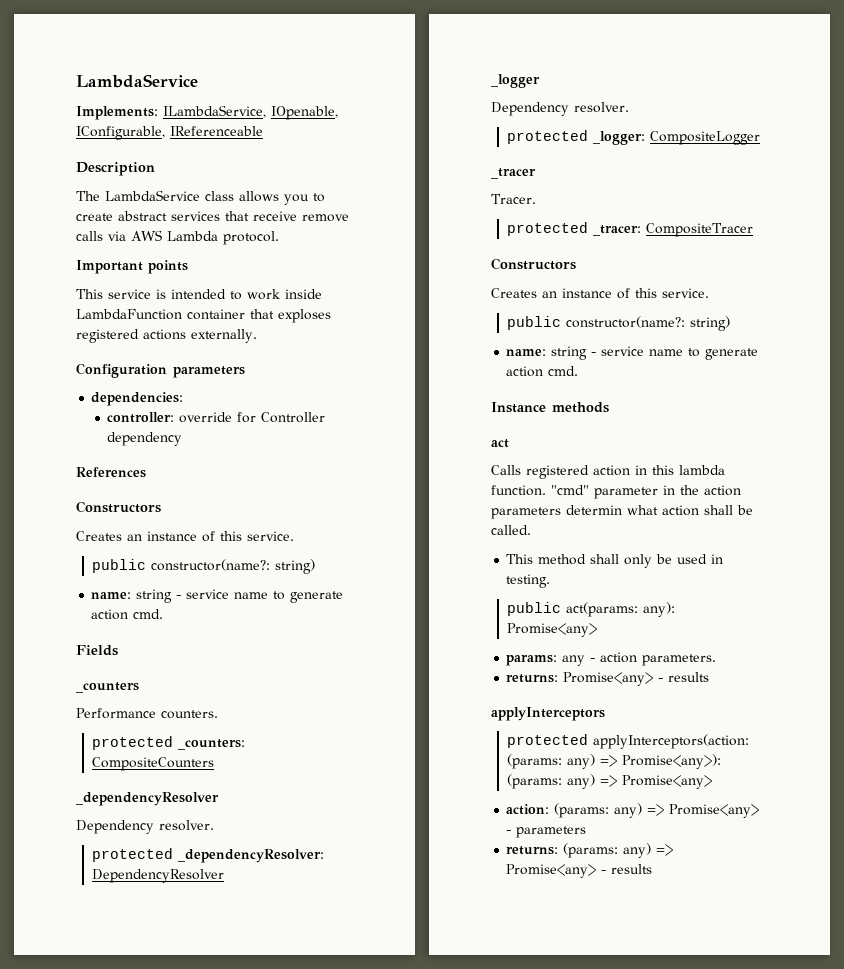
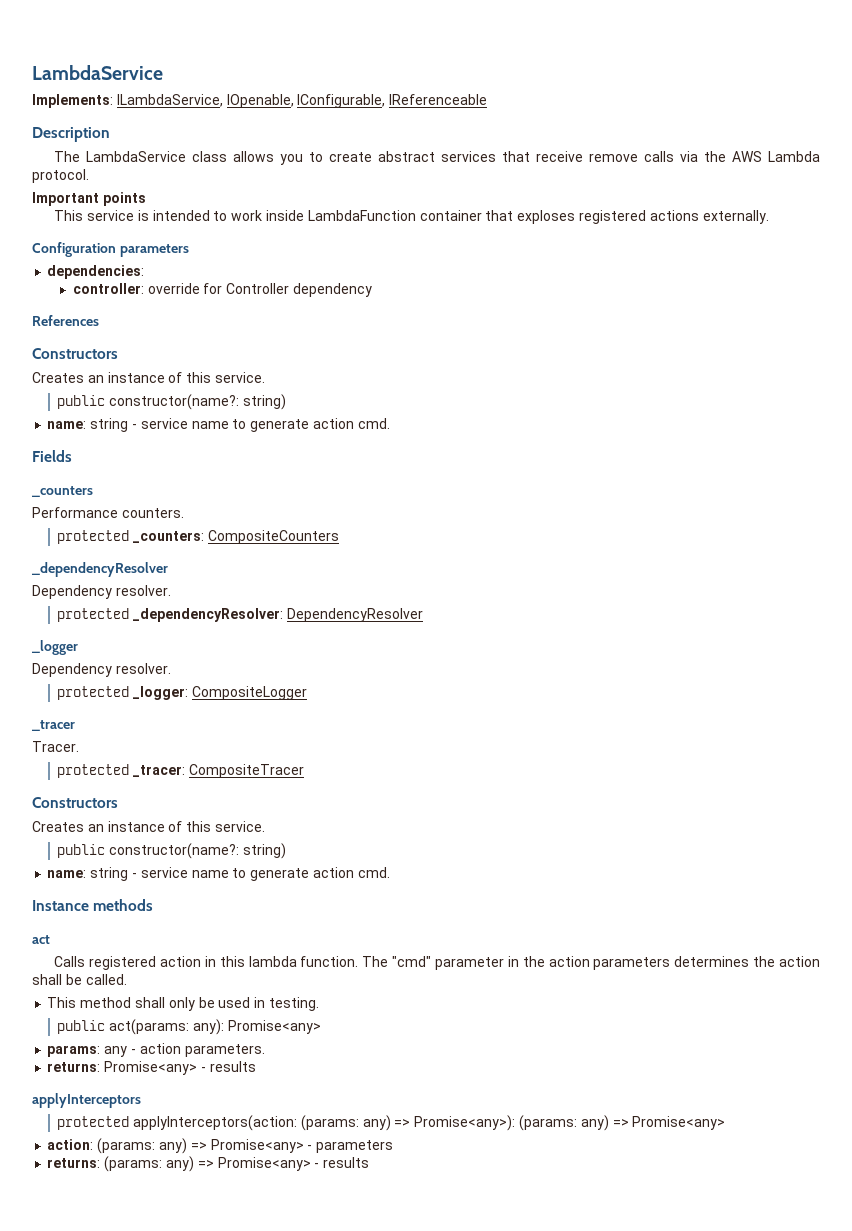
(126, 236) none -> [704,151,727,162] the
(546, 490) none -> [362,956,389,967] The
[566,505,658,515] determin what -> [674,956,776,967] determines the

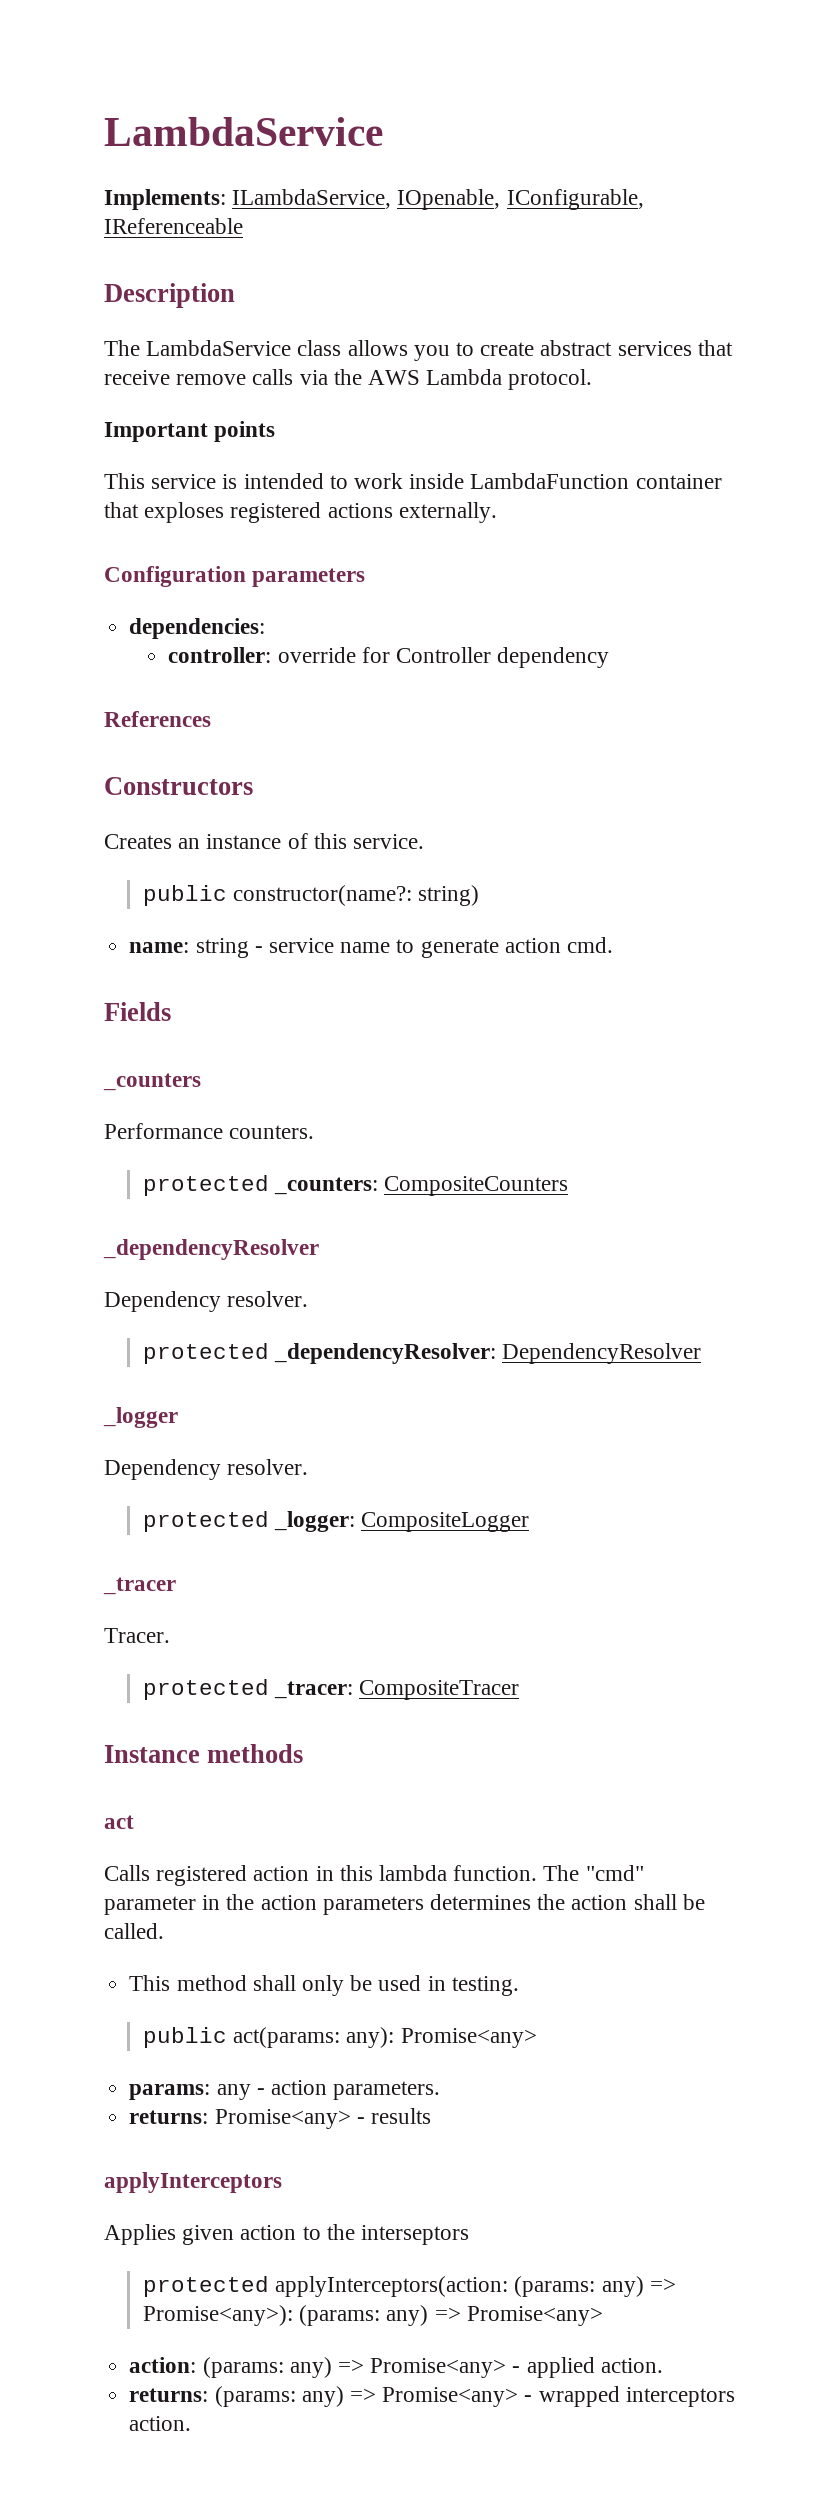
[32,797,118,808] [32,821,265,832] [57,843,286,859] [47,867,390,881] // Constructors // Creates an instance of this service. // public constructor(name?: string) // name: string - service name to generate action cmd. -> (520, 1690) none
(141, 1100) none -> [104,2224,470,2245] // Applies given action to the interseptors
[316,1140,394,1153] parameters -> [526,2357,663,2378] applied action.
[323,1157,370,1168] results -> [538,2386,735,2407] [129,2416,192,2431] wrapped interceptors action.

